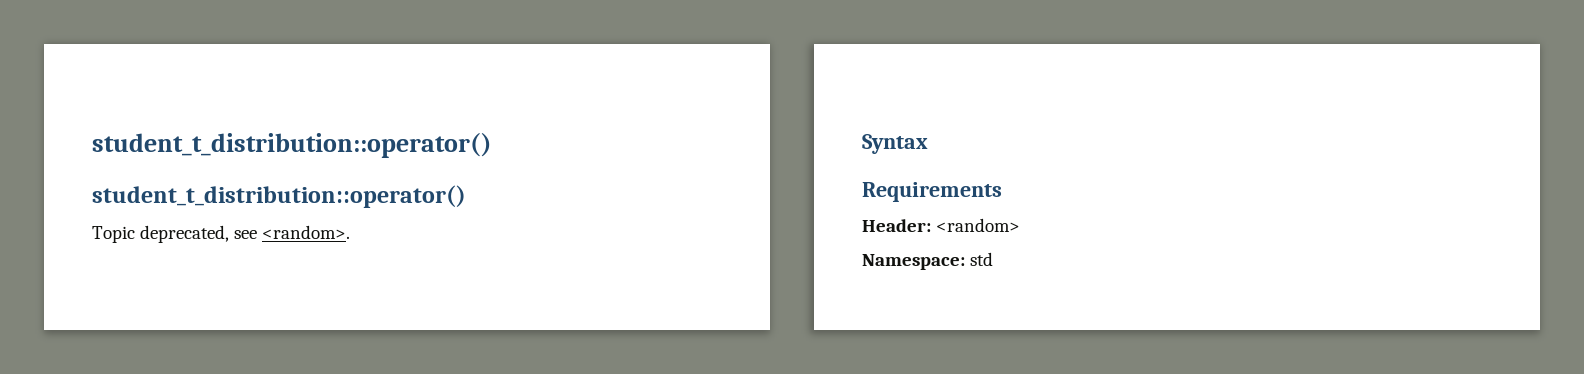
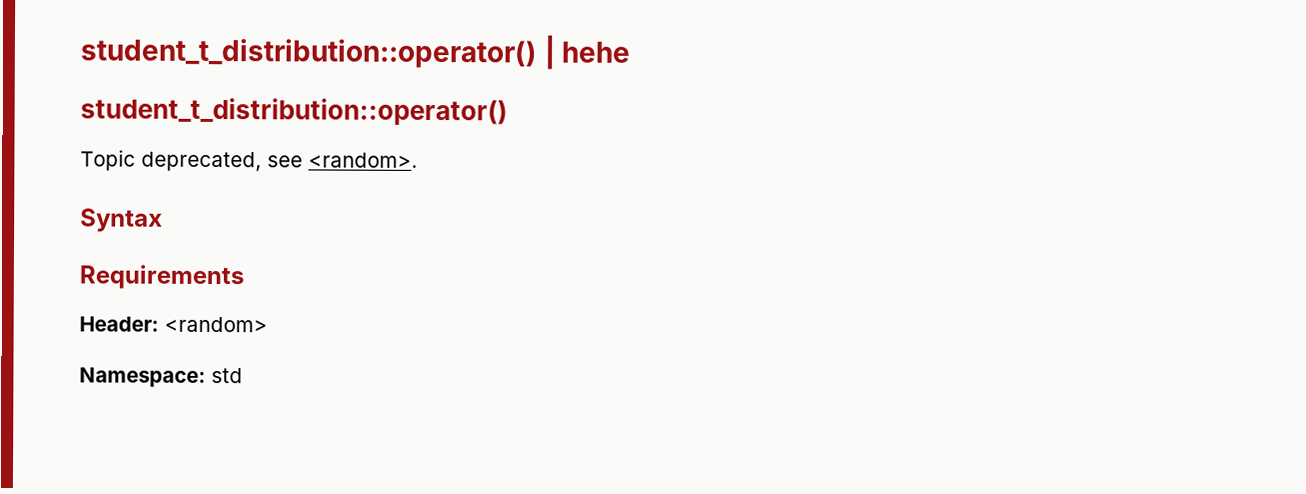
[92,133,492,158] student_t_distribution::operator() -> [80,35,631,70] student_t_distribution::operator() | hehe

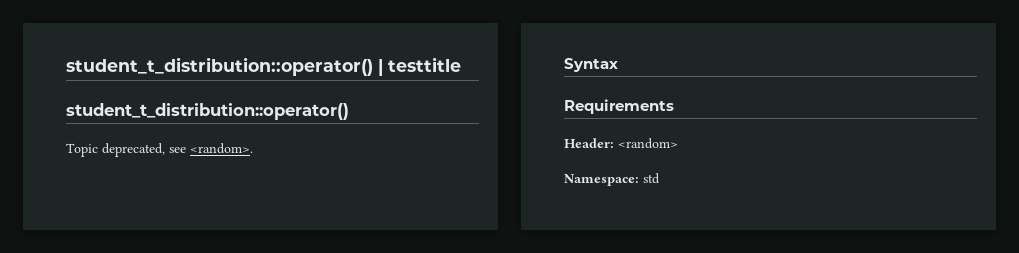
[561,41,631,63] hehe -> [388,57,461,72] testtitle

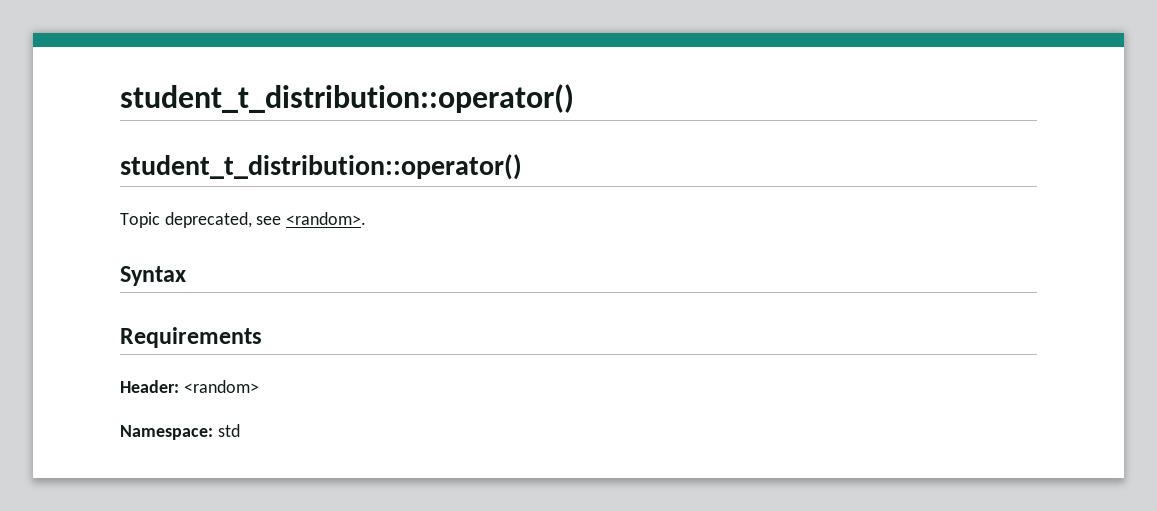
[66,57,461,76] student_t_distribution::operator() | testtitle -> [120,84,574,113] student_t_distribution::operator()

